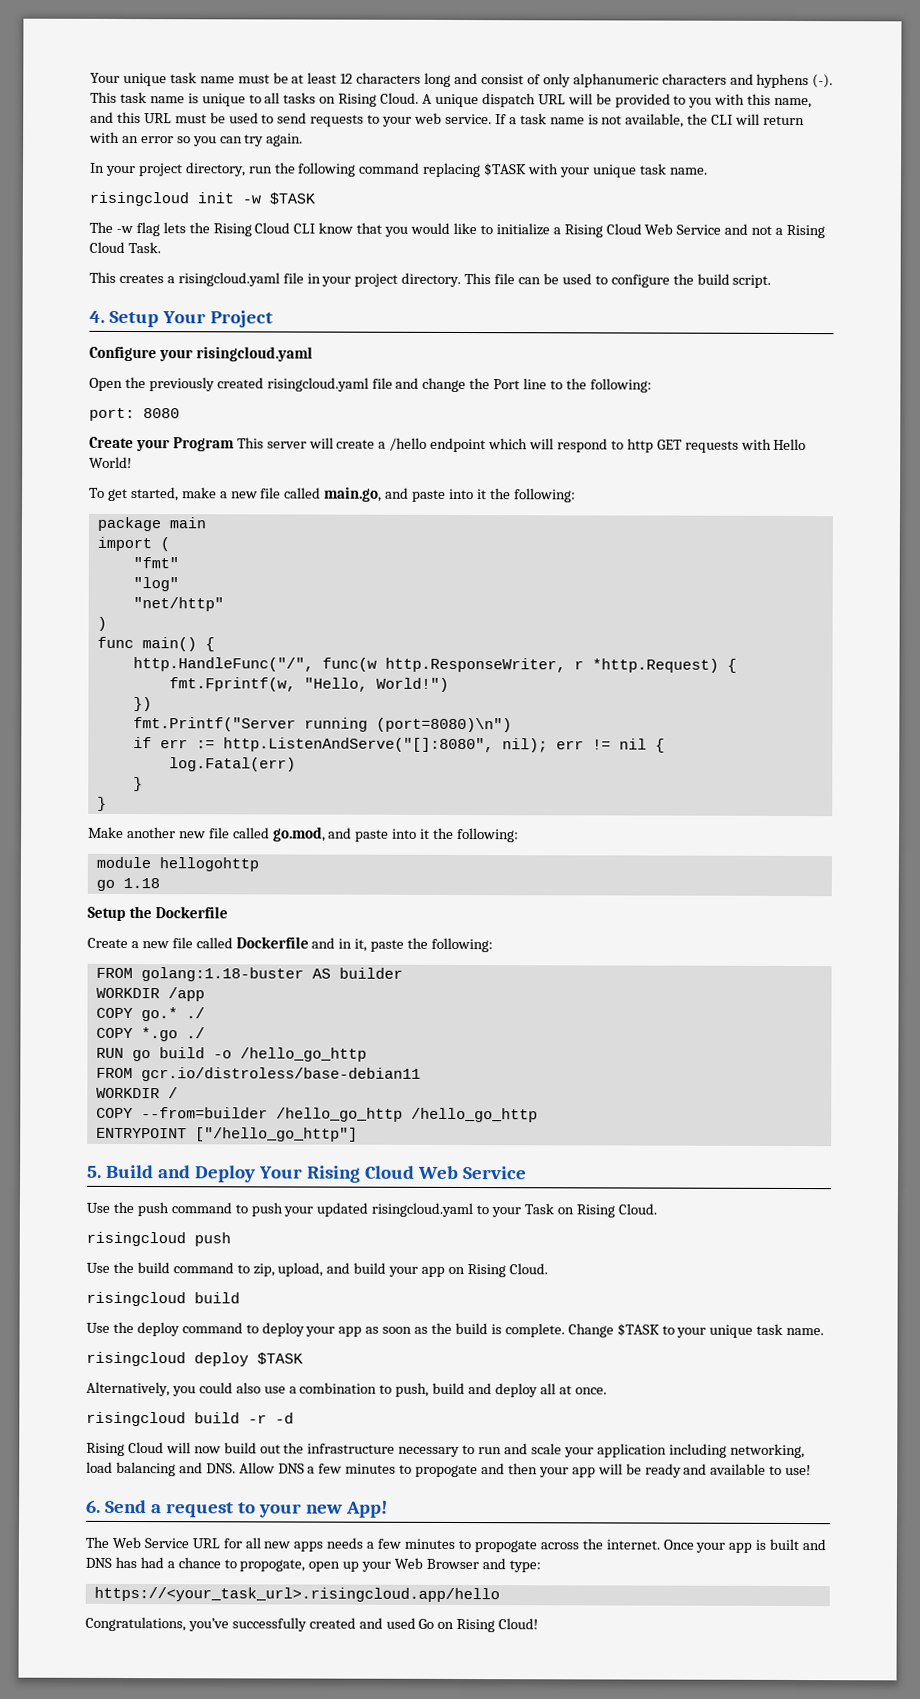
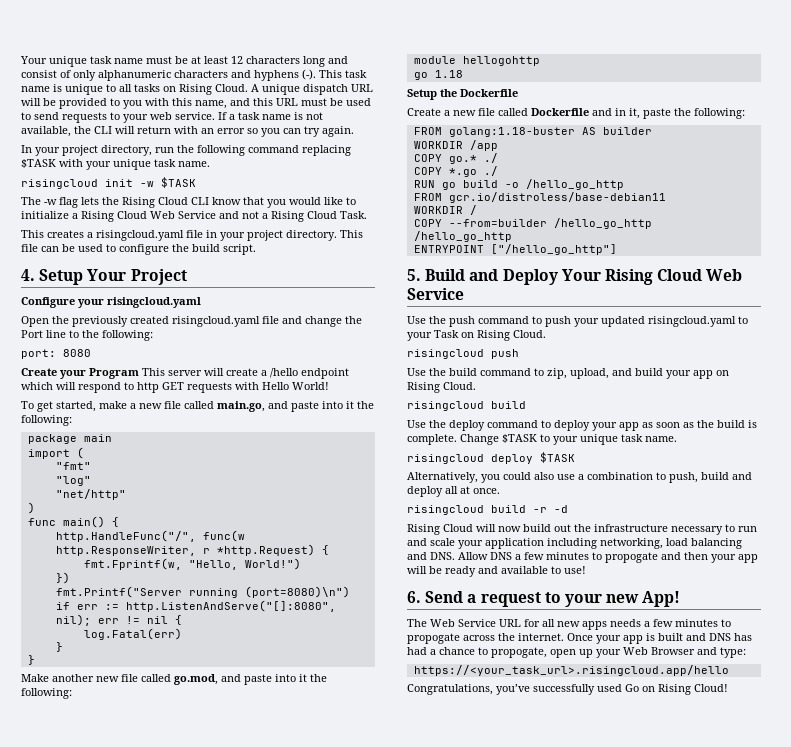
[308,1617,383,1629] created and -> (595, 689) none

